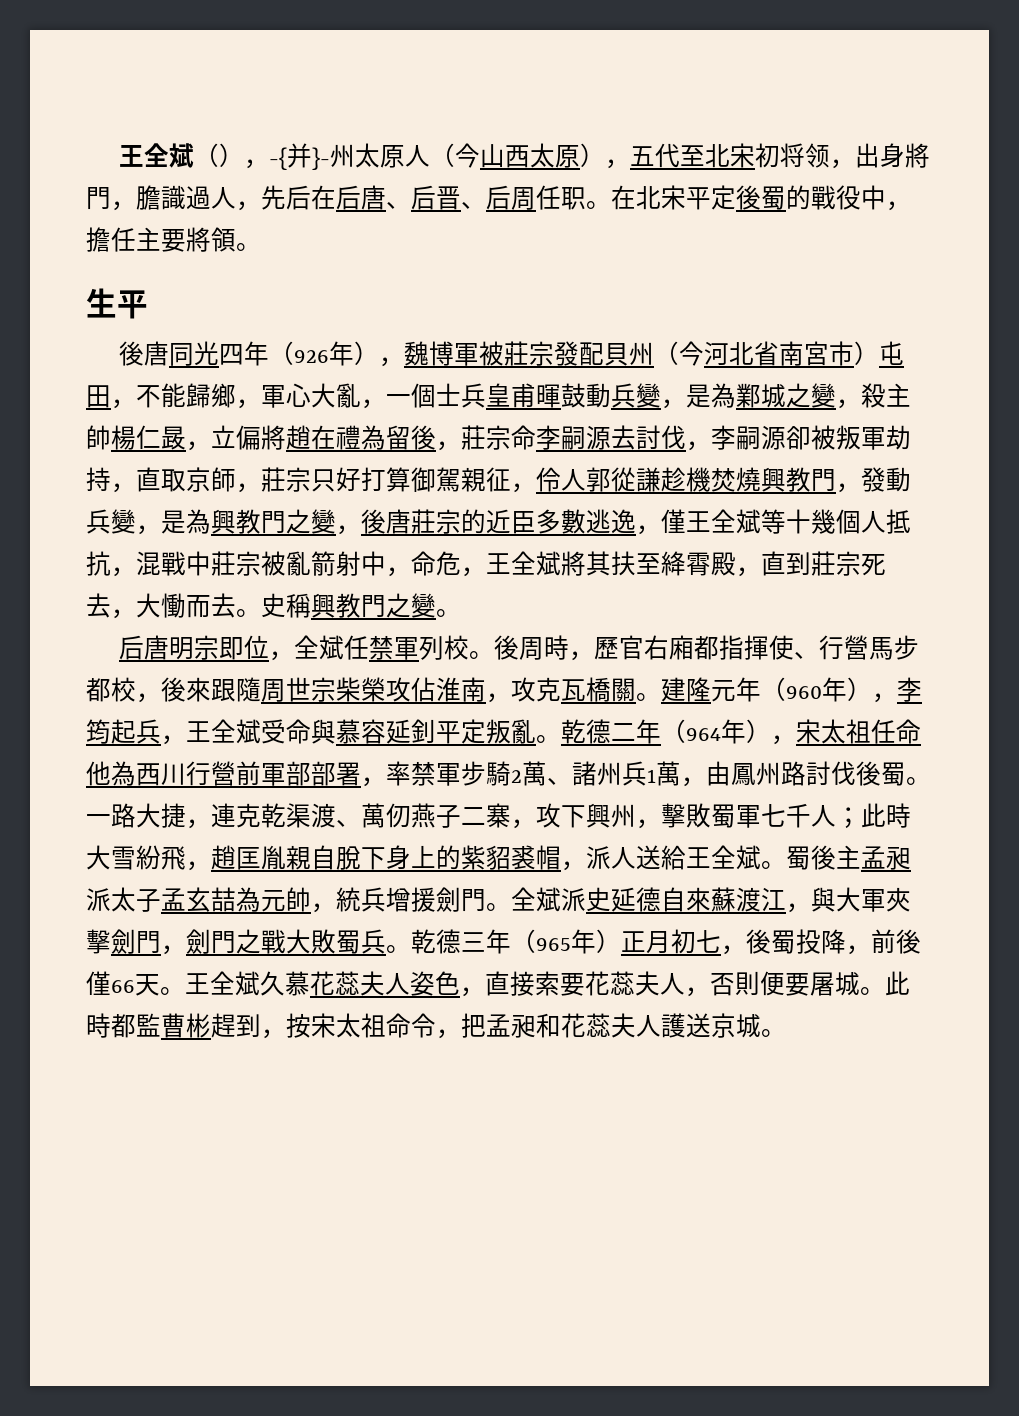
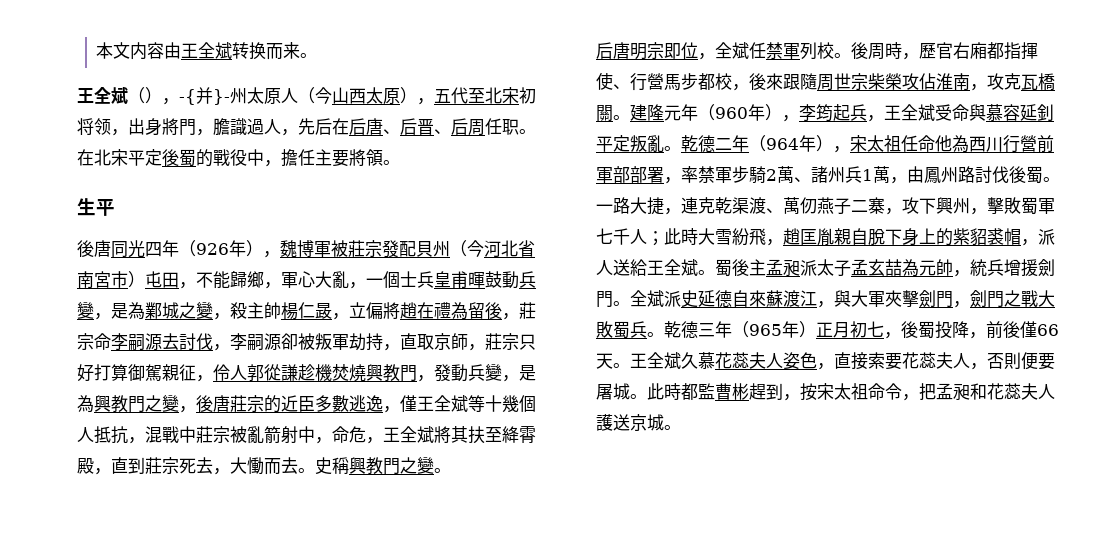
(119, 156) none -> [96,42,318,60] 本文内容由王全斌转换而来。 //

